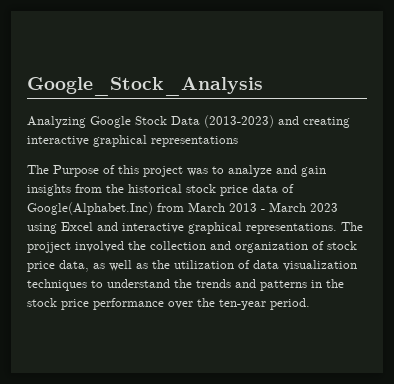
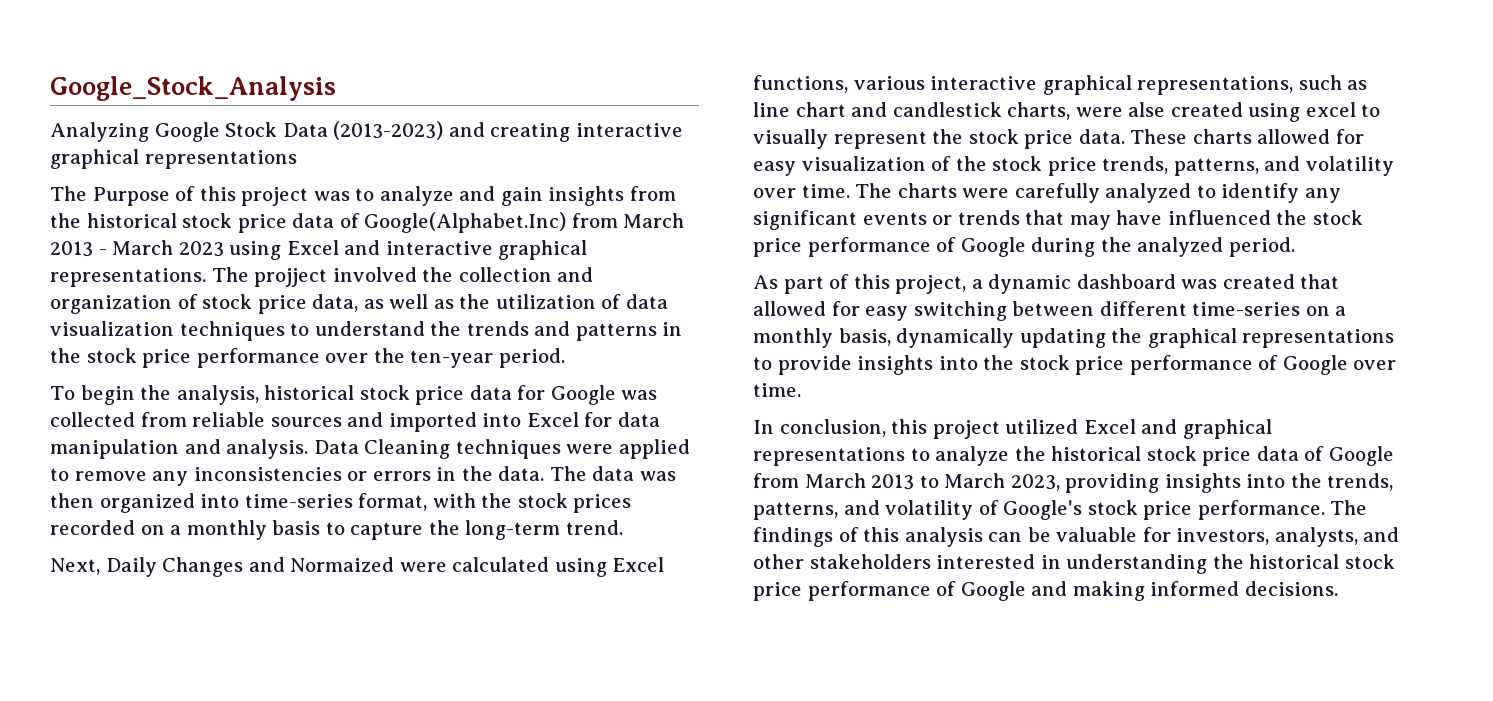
(310, 304) none -> [50,385,658,405] [50,412,660,432] [50,439,690,459] [50,466,676,486] [50,493,632,513] [50,520,623,540] [50,557,665,577] [753,75,1368,95] [753,102,1381,122] [753,129,1364,149] [753,156,1394,176] [753,183,1341,203] [753,210,1363,230] [753,237,1295,257] [753,274,1340,294] [753,301,1347,321] [753,328,1395,348] [753,355,1397,375] [753,383,801,397] [753,419,1272,439] [753,446,1394,466] [753,473,1394,493] [753,500,1368,520] [753,527,1400,547] [753,554,1395,574] [753,581,1338,601] // To begin the analysis, historical stock price data for Google was collected from reliable sources and imported into Excel for data manipulation and analysis. Data Cleaning techniques were applied to remove any inconsistencies or errors in the data. The data was then organized into time-series format, with the stock prices recorded on a monthly basis to capture the long-term trend. // Next, Daily Changes and Normaized were calculated using Excel functions, various interactive graphical representations, such as line chart and candlestick charts, were alse created using excel to visually represent the stock price data. These charts allowed for easy visualization of the stock price trends, patterns, and volatility over time. The charts were carefully analyzed to identify any significant events or trends that may have influenced the stock price performance of Google during the analyzed period. // As part of this project, a dynamic dashboard was created that allowed for easy switching between different time-series on a monthly basis, dynamically updating the graphical representations to provide insights into the stock price performance of Google over time. // In conclusion, this project utilized Excel and graphical representations to analyze the historical stock price data of Google from March 2013 to March 2023, providing insights into the trends, patterns, and volatility of Google's stock price performance. The findings of this analysis can be valuable for investors, analysts, and other stakeholders interested in understanding the historical stock price performance of Google and making informed decisions.

